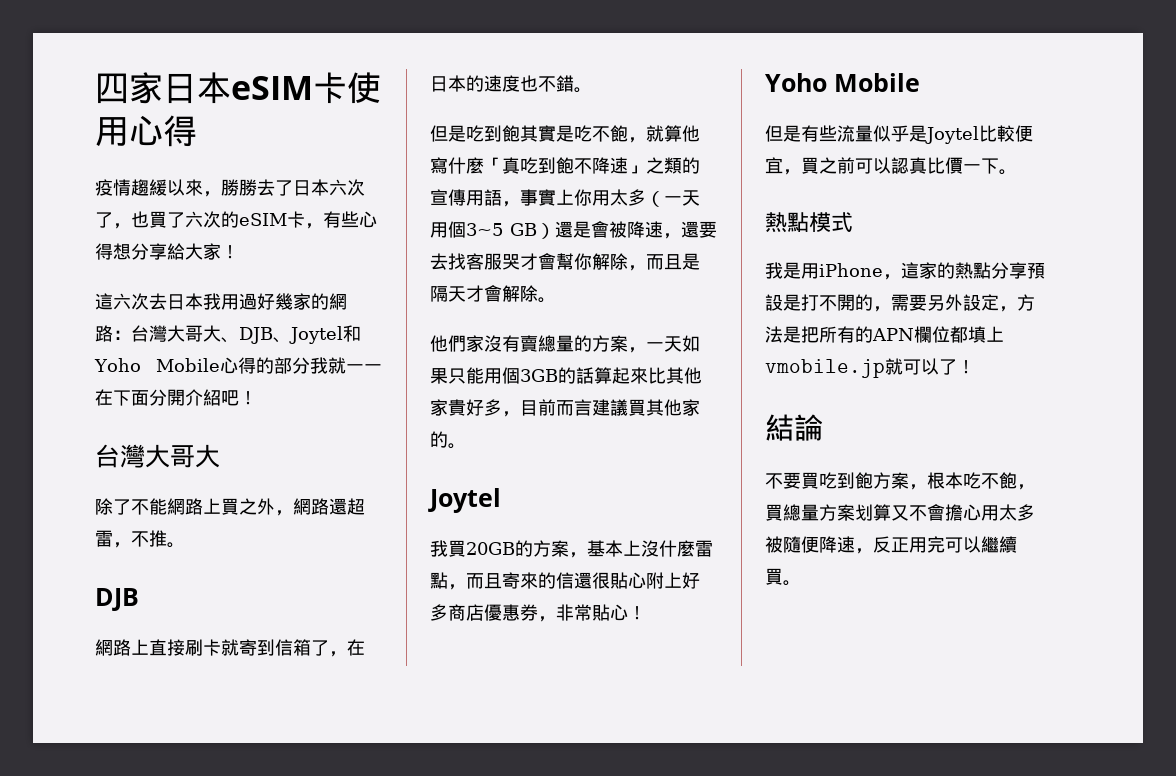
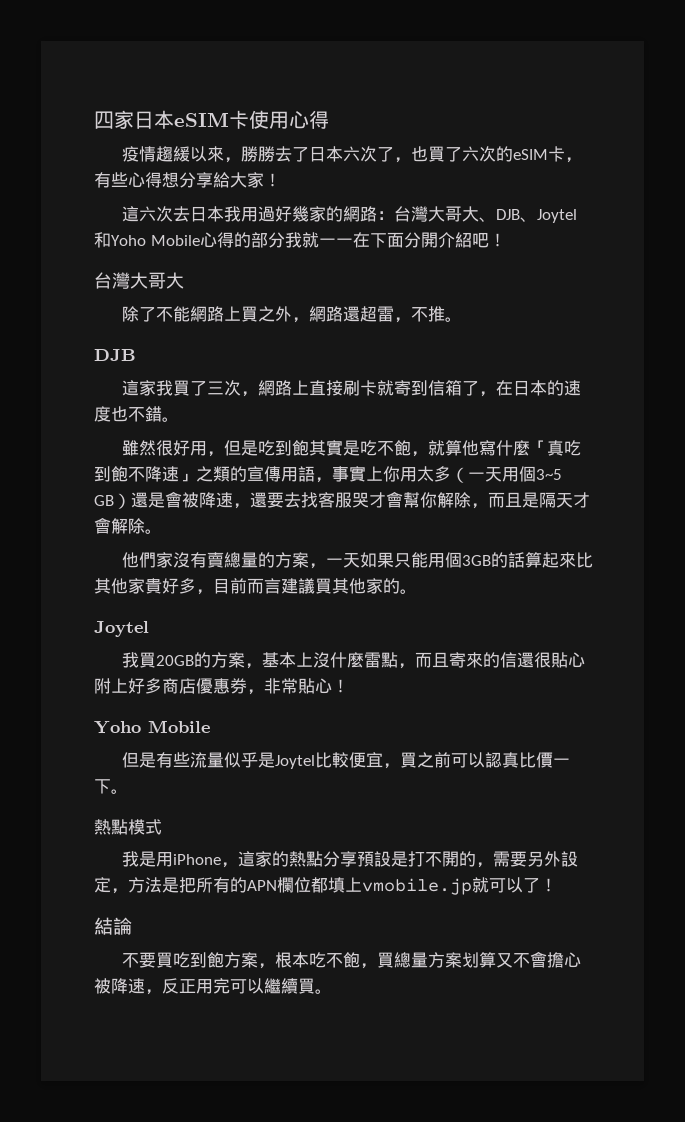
(139, 599) none -> [122,379,259,397] 這家我買了三次，
(592, 90) none -> [122,440,225,457] 雖然很好用，
[981,504,1035,521] [765,536,819,553] 用太多被隨便 -> [94,978,111,994] 被

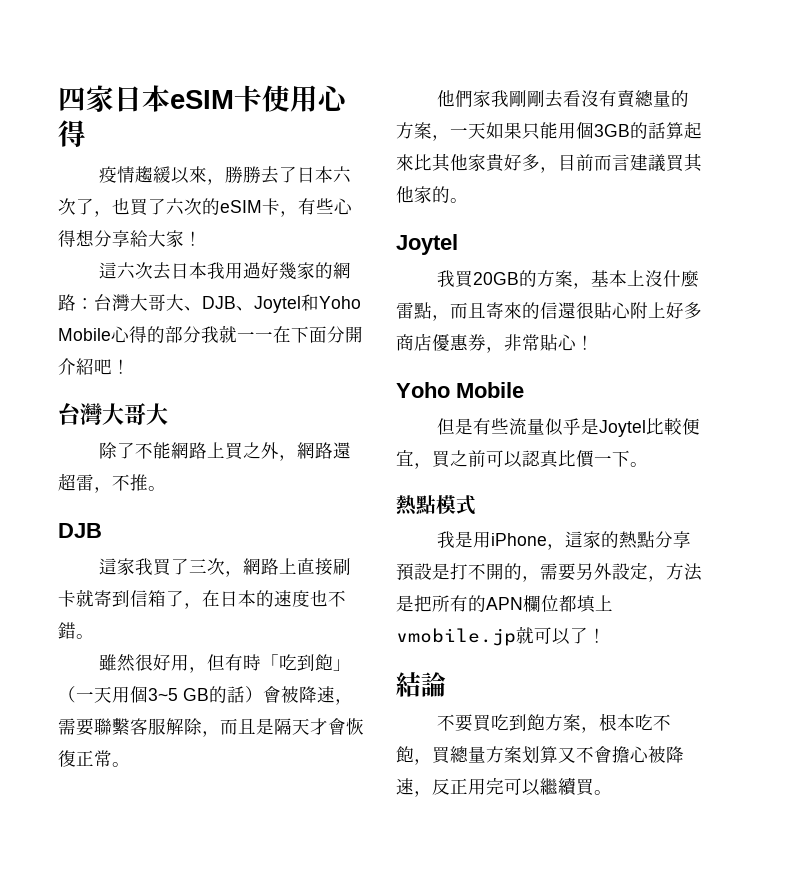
[241,440,582,457] [94,466,451,483] 是吃到飽其實是吃不飽，就算他寫什麼「真吃到飽不降速」之類的宣傳用語，事實上你用太多 -> [225,654,352,671] 有時「吃到飽」
[114,492,165,509] ）還是 -> [209,686,263,703] 的話）
[250,491,437,508] 還要去找客服哭才會幫你 -> [58,717,166,736] 需要聯繫客服
[111,518,145,534] 解除 -> [346,718,364,735] [58,750,112,767] 恢復正常
(174, 560) none -> [491,90,582,108] 我剛剛去看

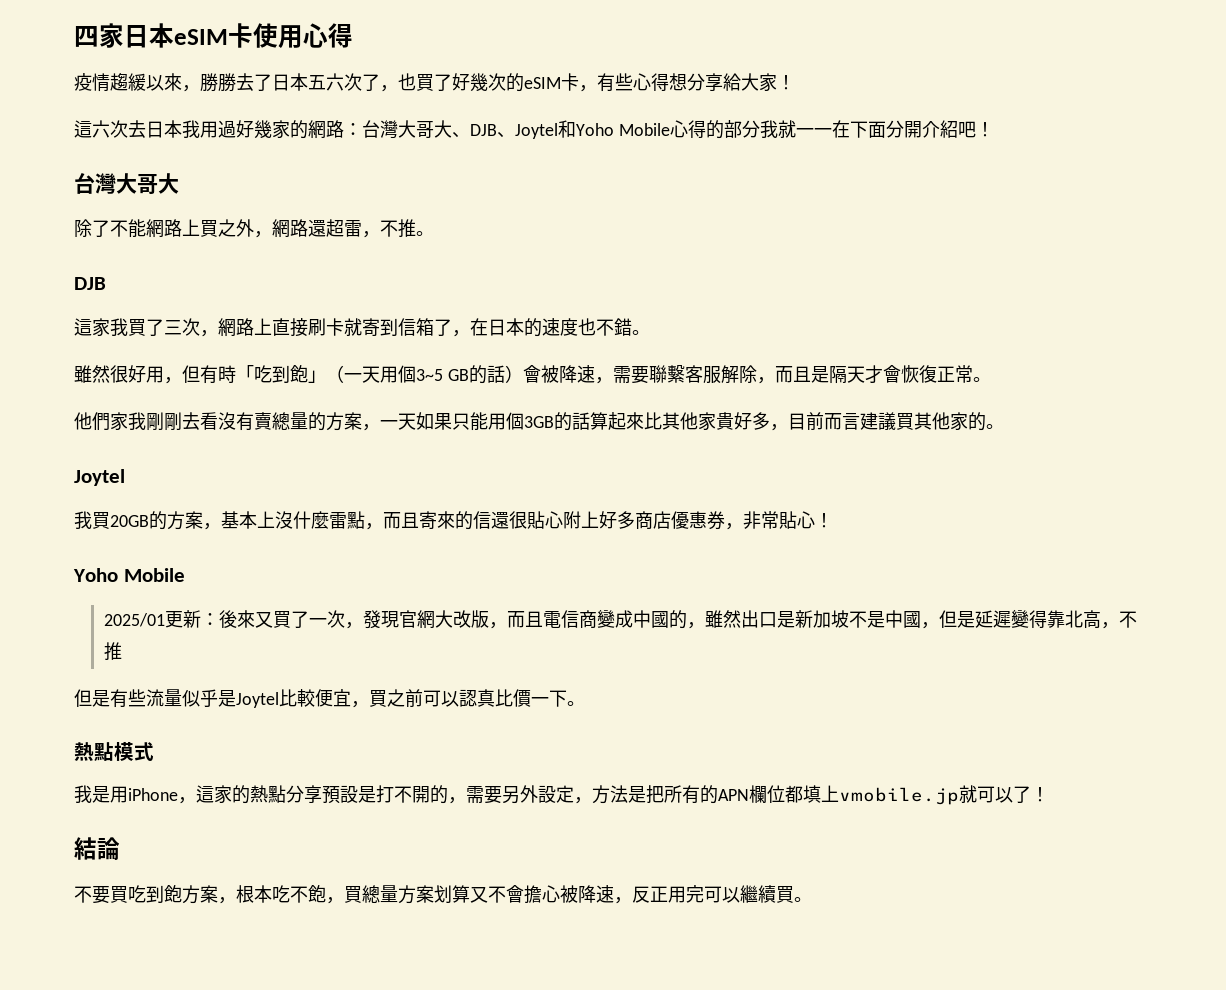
(334, 174) none -> [308,75,326,90] 五
[166,198,184,215] 六 -> [452,73,488,92] 好幾
(524, 390) none -> [103,609,1137,629] [103,642,122,661] // 2025/01更新：後來又買了一次，發現官網大改版，而且電信商變成中國的，雖然出口是新加坡不是中國，但是延遲變得靠北高，不推

